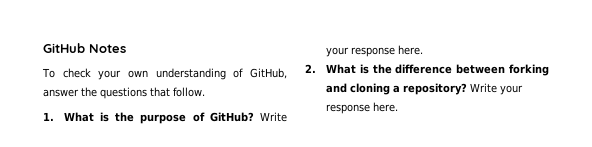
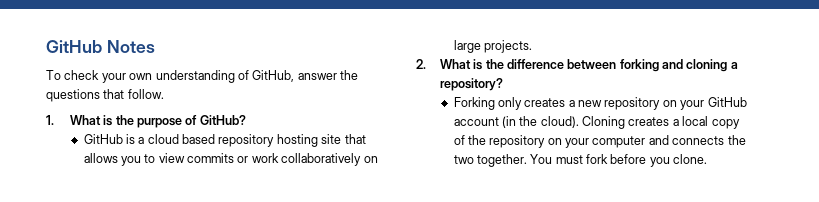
[260,112,287,122] [325,45,423,57] Write your response here. -> [83,134,366,147] [83,153,378,166] [453,40,532,53] // GitHub is a cloud based repository hosting site that allows you to view commits or work collaboratively on large projects.
[469,83,523,95] [325,102,398,114] Write your response here. -> [453,97,747,110] [453,116,740,129] [453,135,746,148] [453,154,708,167] // Forking only creates a new repository on your GitHub account (in the cloud). Cloning creates a local copy of the repository on your computer and connects the two together. You must fork before you clone.

